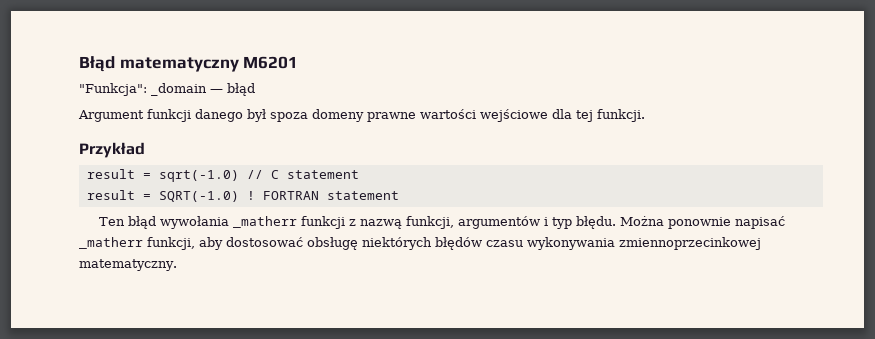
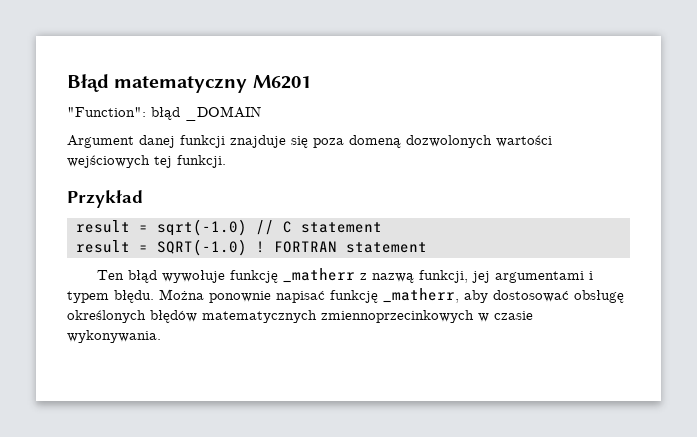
[79,83,255,96] "Funkcja": _domain — błąd -> [67,106,261,121] "Function": błąd _DOMAIN
[147,109,572,122] funkcji danego był spoza domeny prawne wartości wejściowe dla -> [139,135,552,148] [67,155,150,168] danej funkcji znajduje się poza domeną dozwolonych wartości wejściowych
[159,216,572,229] wywołania _matherr funkcji z nazwą funkcji, argumentów i typ -> [161,268,593,283] [67,291,109,303] wywołuje funkcję _matherr z nazwą funkcji, jej argumentami i typem
[79,237,195,250] _matherr funkcji, -> [330,288,459,303] funkcję _matherr,
[362,237,761,250] [79,259,177,271] niektórych błędów czasu wykonywania zmiennoprzecinkowej matematyczny. -> [67,310,533,323] [67,330,161,343] określonych błędów matematycznych zmiennoprzecinkowych w czasie wykonywania.

